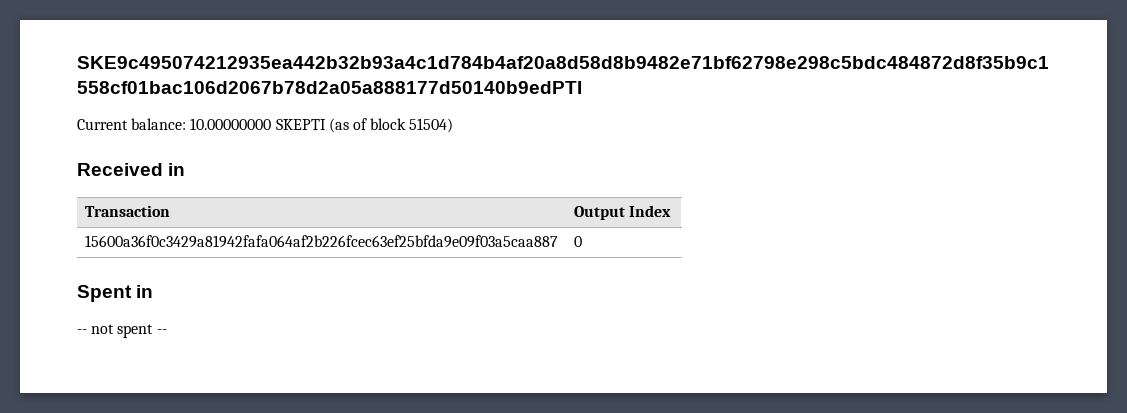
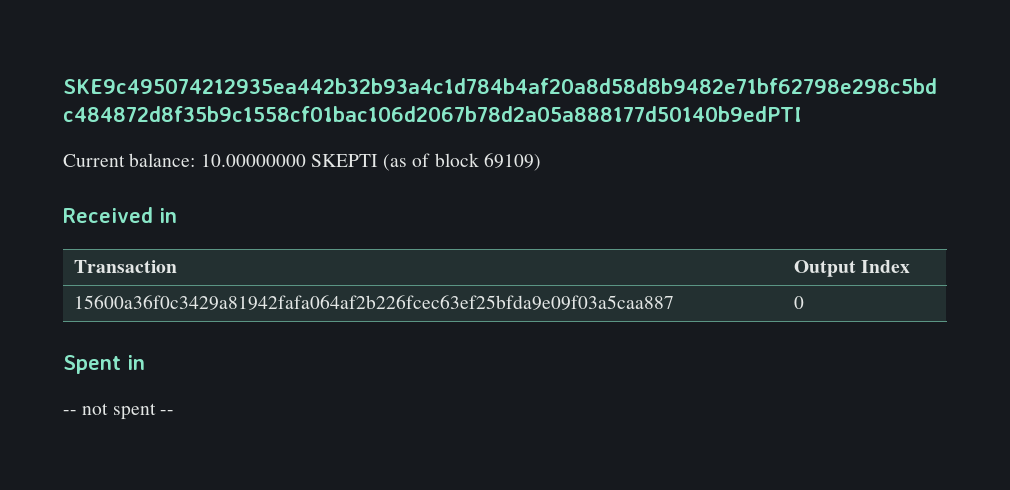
[409,118,454,133] 51504) -> [483,153,541,171] 69109)

